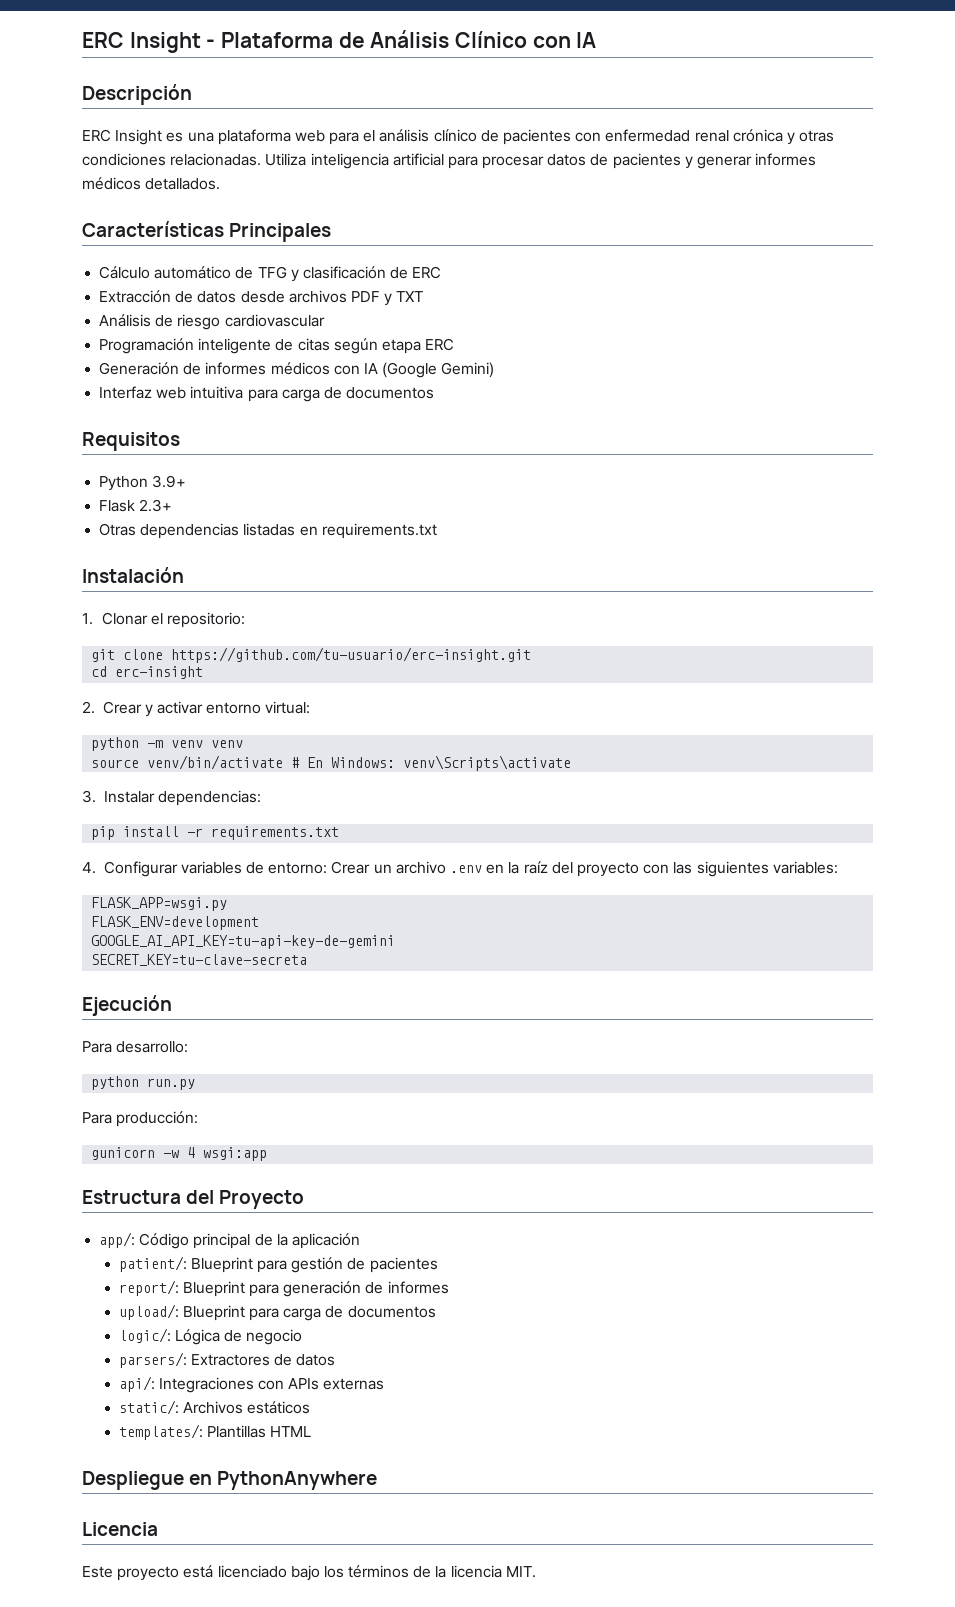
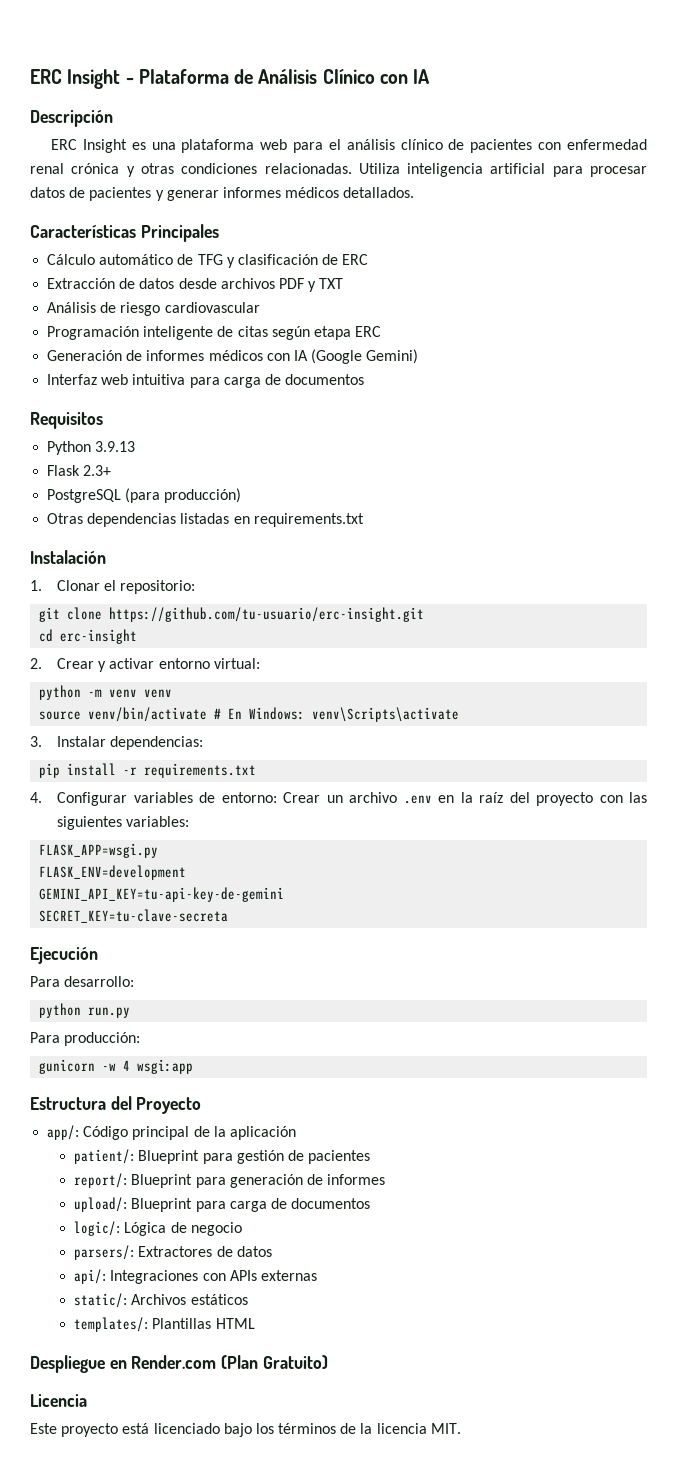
[152,475,187,488] 3.9+ -> [95,441,136,452] 3.9.13
(173, 505) none -> [47,488,242,503] // PostgreSQL (para producción)
[91,935,396,949] GOOGLE_AI_API_KEY=tu-api-key-de-gemini -> [39,887,285,902] GEMINI_API_KEY=tu-api-key-de-gemini
[217,1471,378,1490] PythonAnywhere -> [131,1355,328,1369] Render.com (Plan Gratuito)

